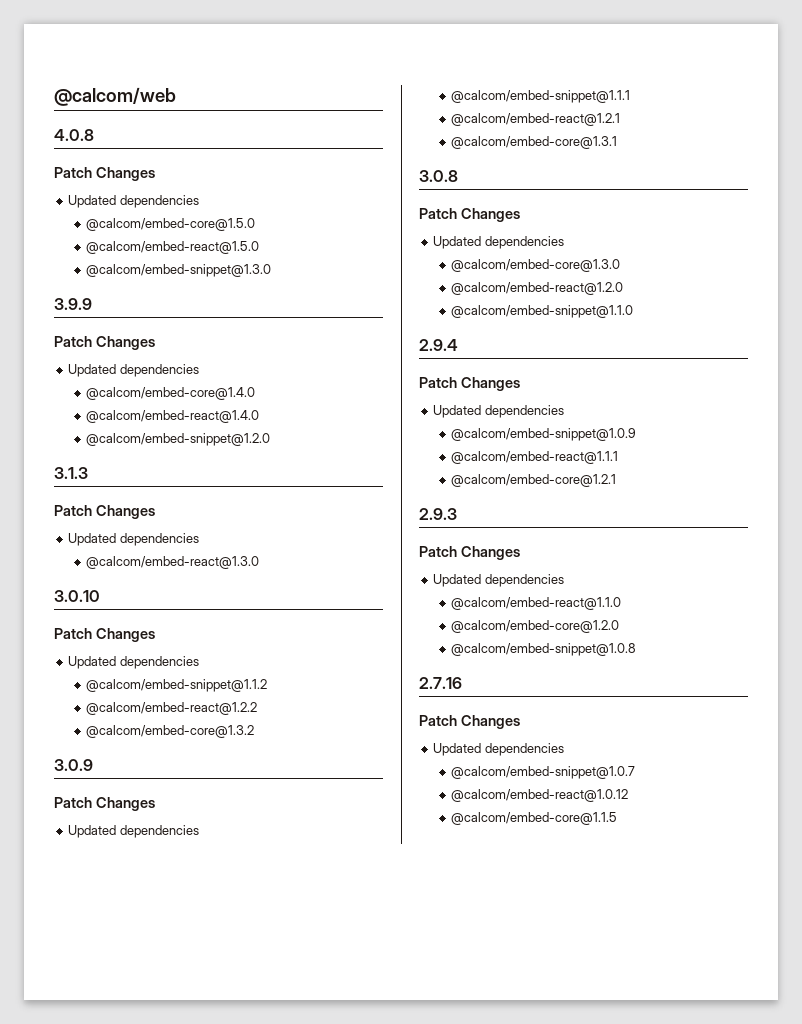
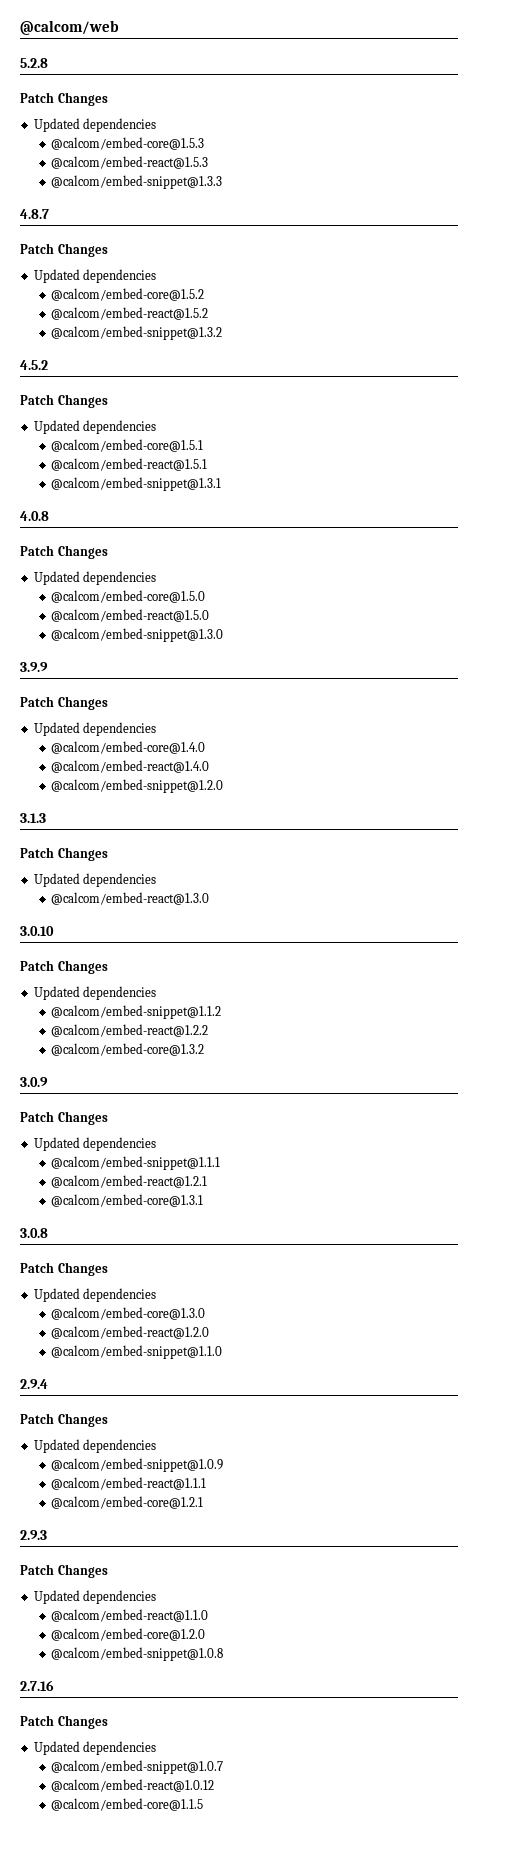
(176, 96) none -> [20,58,48,68] [20,92,108,106] [33,118,157,132] [51,137,205,150] [51,156,209,169] [51,175,223,189] [20,209,49,219] [20,243,108,257] [33,269,157,283] [51,288,205,301] [51,307,209,320] [51,326,223,340] [20,360,48,370] [20,394,108,408] [33,420,157,434] [51,439,204,452] [51,458,208,471] [51,477,222,491] // 5.2.8 // Patch Changes // Updated dependencies // @calcom/embed-core@1.5.3 // @calcom/embed-react@1.5.3 // @calcom/embed-snippet@1.3.3 // 4.8.7 // Patch Changes // Updated dependencies // @calcom/embed-core@1.5.2 // @calcom/embed-react@1.5.2 // @calcom/embed-snippet@1.3.2 // 4.5.2 // Patch Changes // Updated dependencies // @calcom/embed-core@1.5.1 // @calcom/embed-react@1.5.1 // @calcom/embed-snippet@1.3.1

